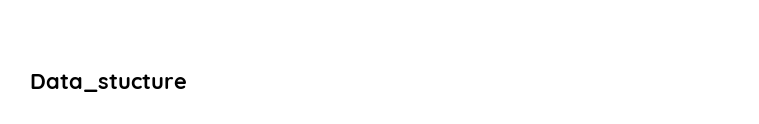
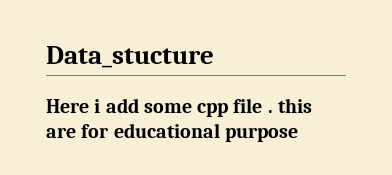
(187, 83) none -> [46,98,312,117] [46,123,298,142] // Here i add some cpp file . this are for educational purpose

